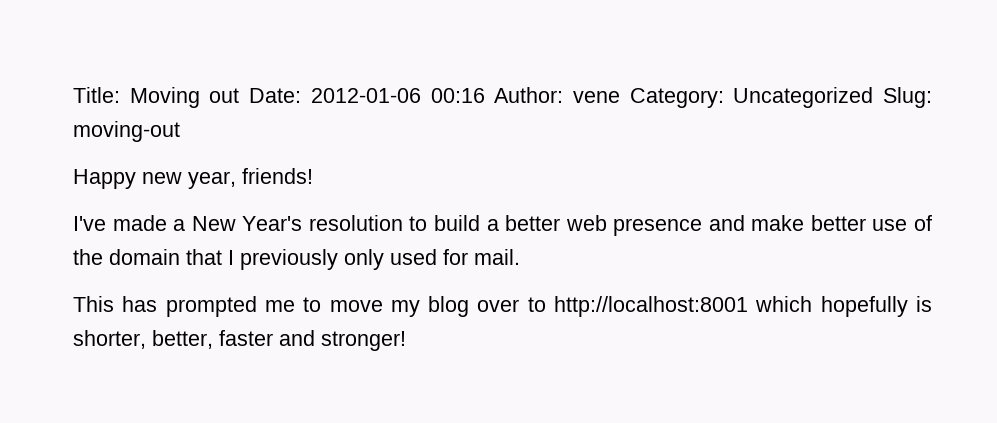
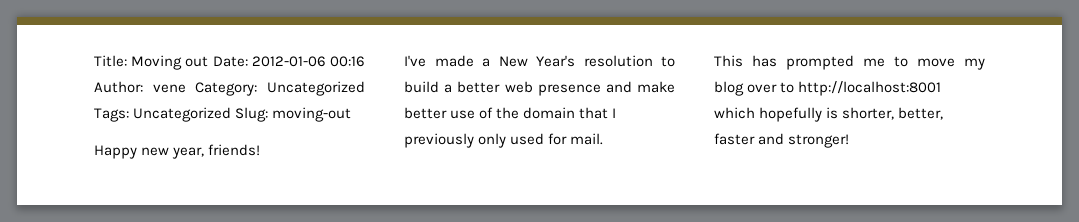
(874, 97) none -> [94,107,232,122] Tags: Uncategorized

